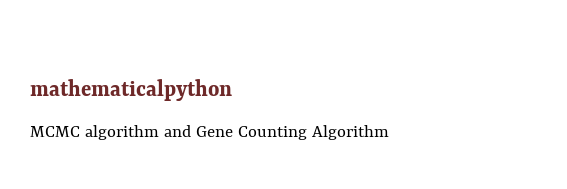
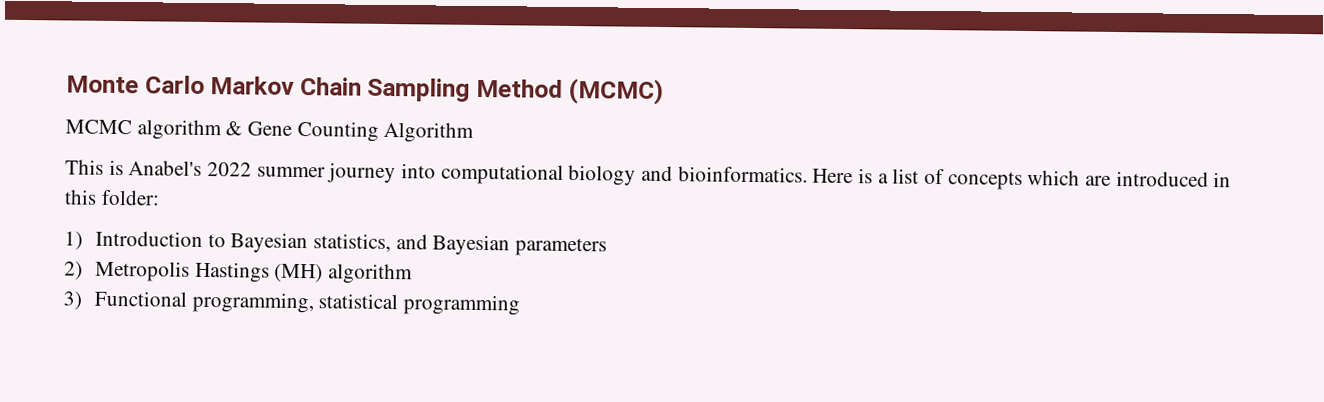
[30,79,232,101] mathematicalpython -> [66,75,664,106] Monte Carlo Markov Chain Sampling Method (MCMC)
[163,125,191,137] and -> [225,121,243,136] &
(389, 132) none -> [65,159,1232,190] [64,189,160,206] [64,230,607,257] [64,260,413,285] [63,290,520,316] // This is Anabel's 2022 summer journey into computational biology and bioinformatics. Here is a list of concepts which are introduced in this folder: // 1) Introduction to Bayesian statistics, and Bayesian parameters // 2) Metropolis Hastings (MH) algorithm // 3) Functional programming, statistical programming

